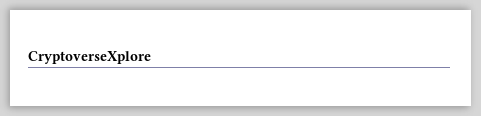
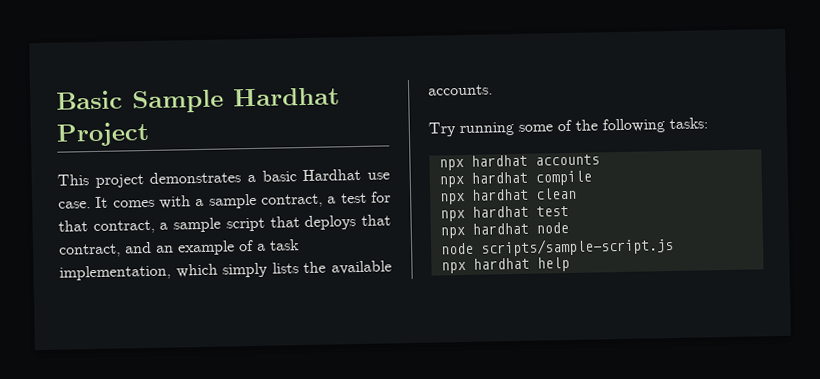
[28,51,151,64] CryptoverseXplore -> [56,87,340,114] [56,121,150,147] [57,168,390,188] [58,191,391,209] [58,214,392,235] [58,239,300,258] [59,260,392,281] [428,84,493,96] [428,117,708,137] [438,154,600,171] [438,170,592,188] [439,187,577,205] [439,205,569,222] [439,221,569,239] [440,237,674,257] [440,256,570,274] Basic Sample Hardhat Project // This project demonstrates a basic Hardhat use case. It comes with a sample contract, a test for that contract, a sample script that deploys that contract, and an example of a task implementation, which simply lists the available accounts. // Try running some of the following tasks: // npx hardhat accounts // npx hardhat compile // npx hardhat clean // npx hardhat test // npx hardhat node // node scripts/sample-script.js // npx hardhat help

